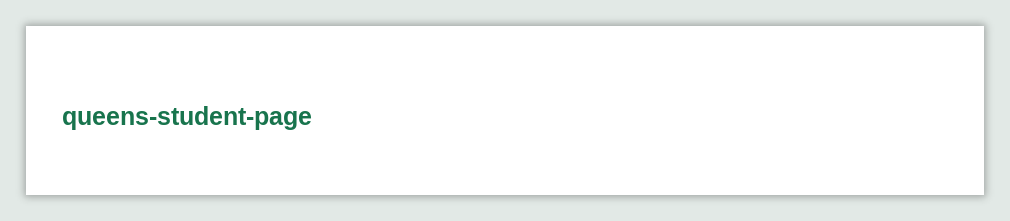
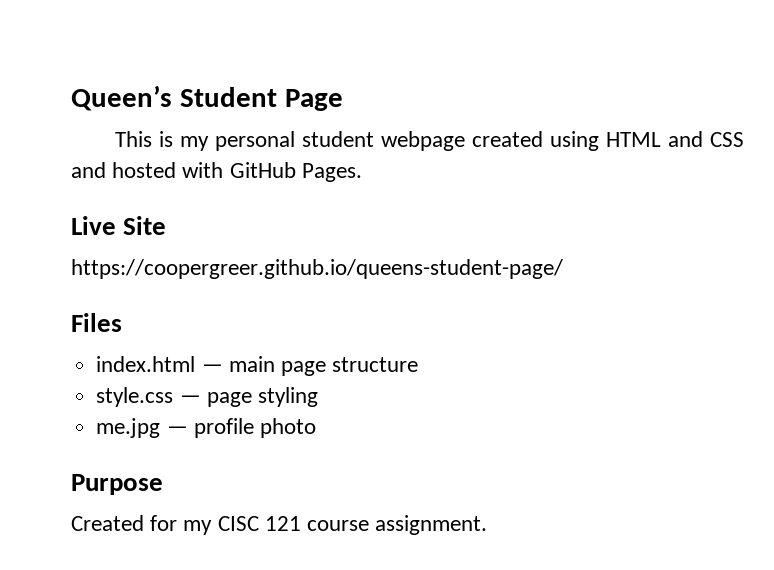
[62,106,312,130] queens-student-page -> [71,85,343,111] [115,131,745,151] [71,162,362,182] [71,216,167,235] [71,259,563,279] [71,313,122,332] [96,356,419,376] [96,387,318,407] [96,418,316,438] [71,474,163,495] [71,515,488,535] Queen’s Student Page // This is my personal student webpage created using HTML and CSS and hosted with GitHub Pages. // Live Site // https://coopergreer.github.io/queens-student-page/ // Files // index.html — main page structure // style.css — page styling // me.jpg — profile photo // Purpose // Created for my CISC 121 course assignment.

